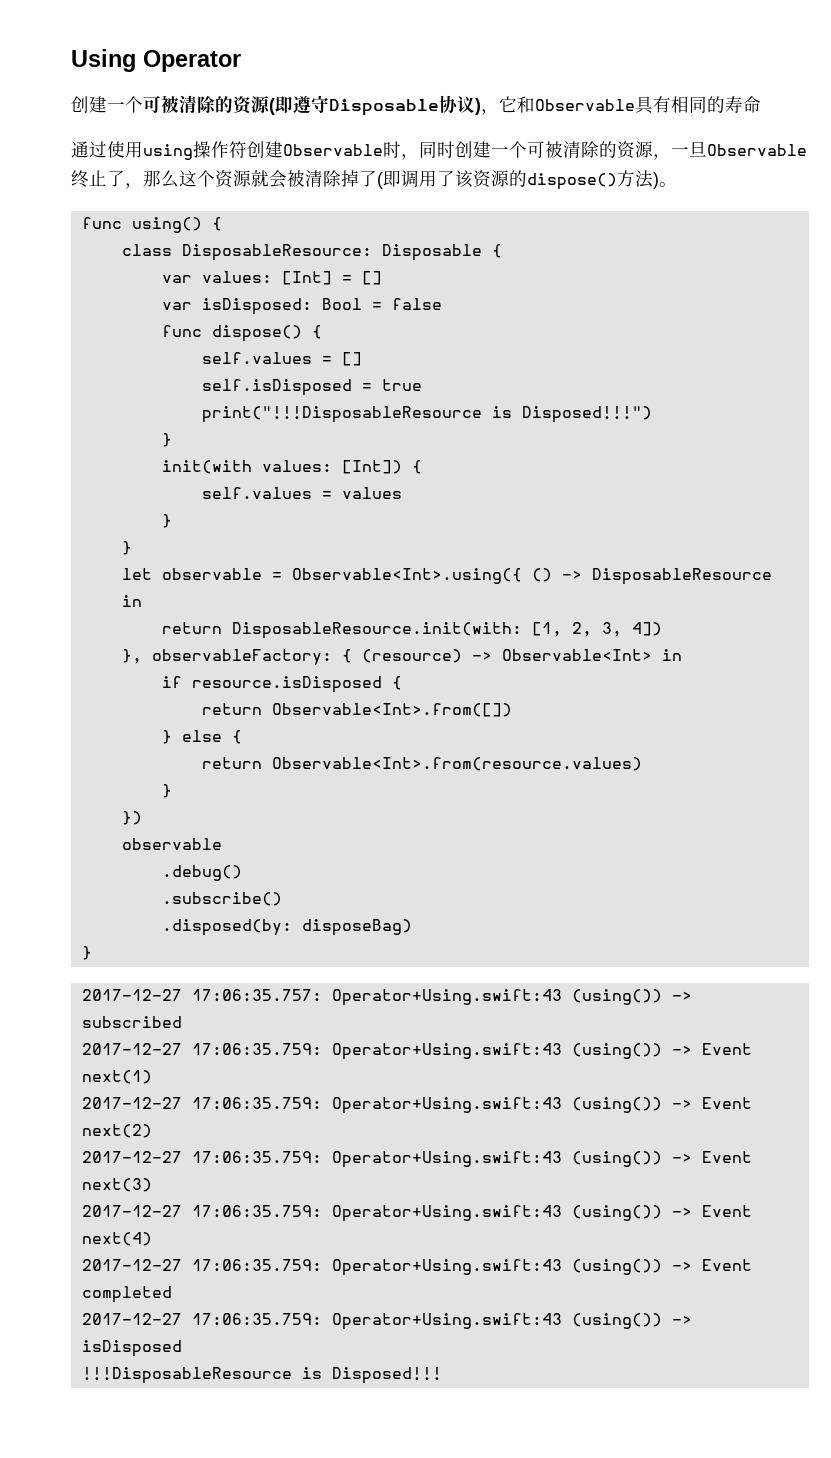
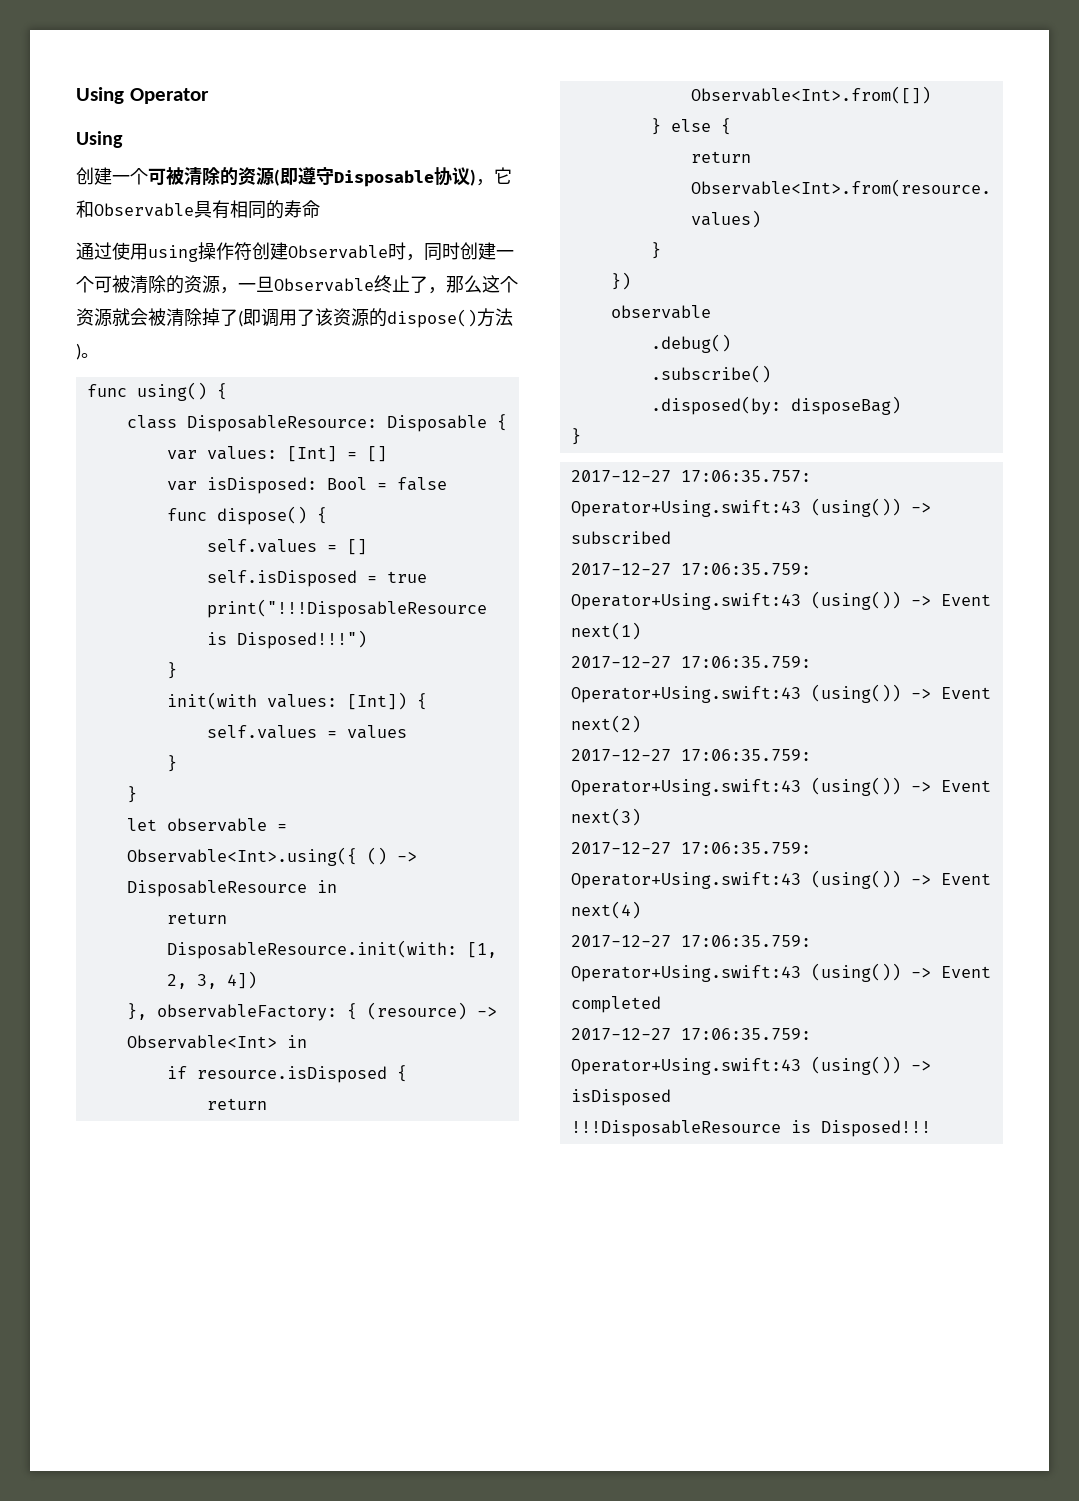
(241, 61) none -> [76,131,123,148] // Using

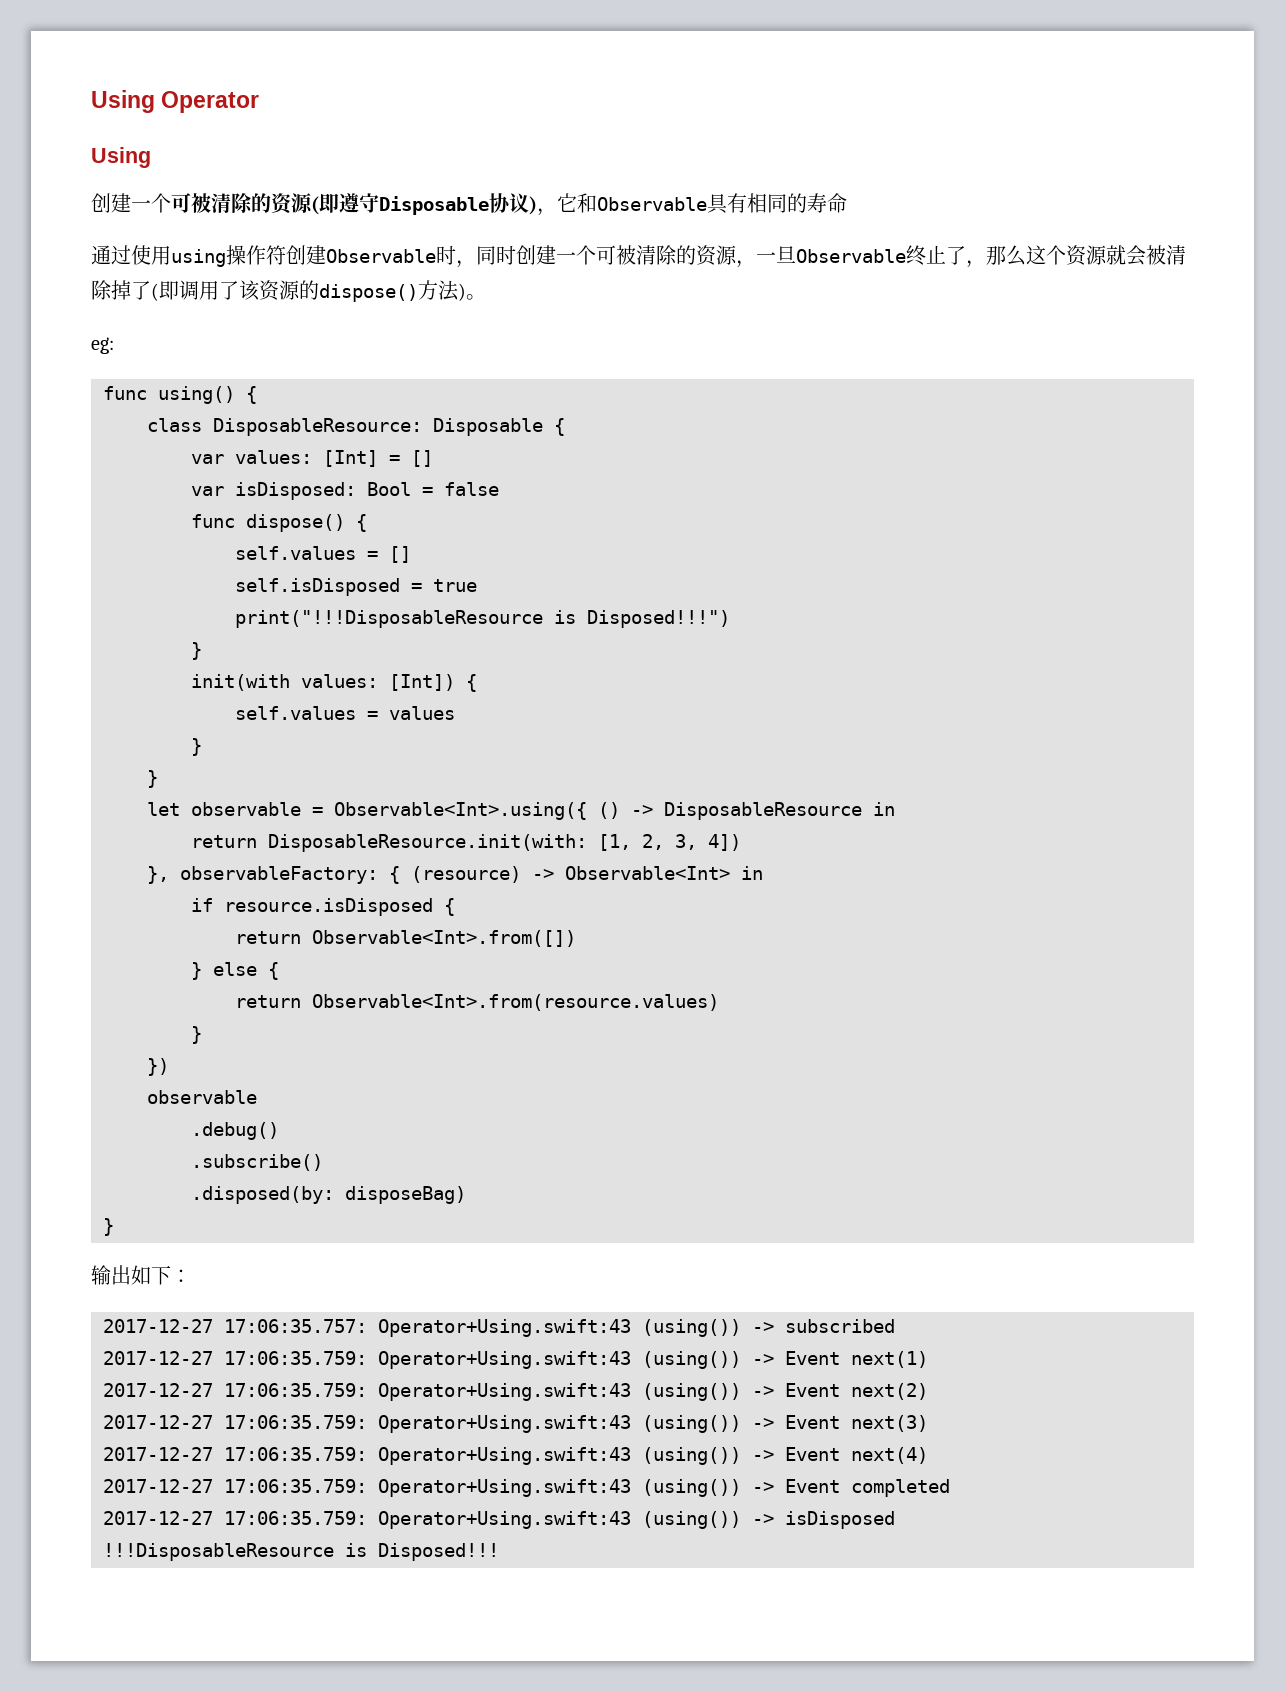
(99, 355) none -> [91,337,114,354] // eg:
(581, 436) none -> [91,1265,191,1285] // 输出如下：

